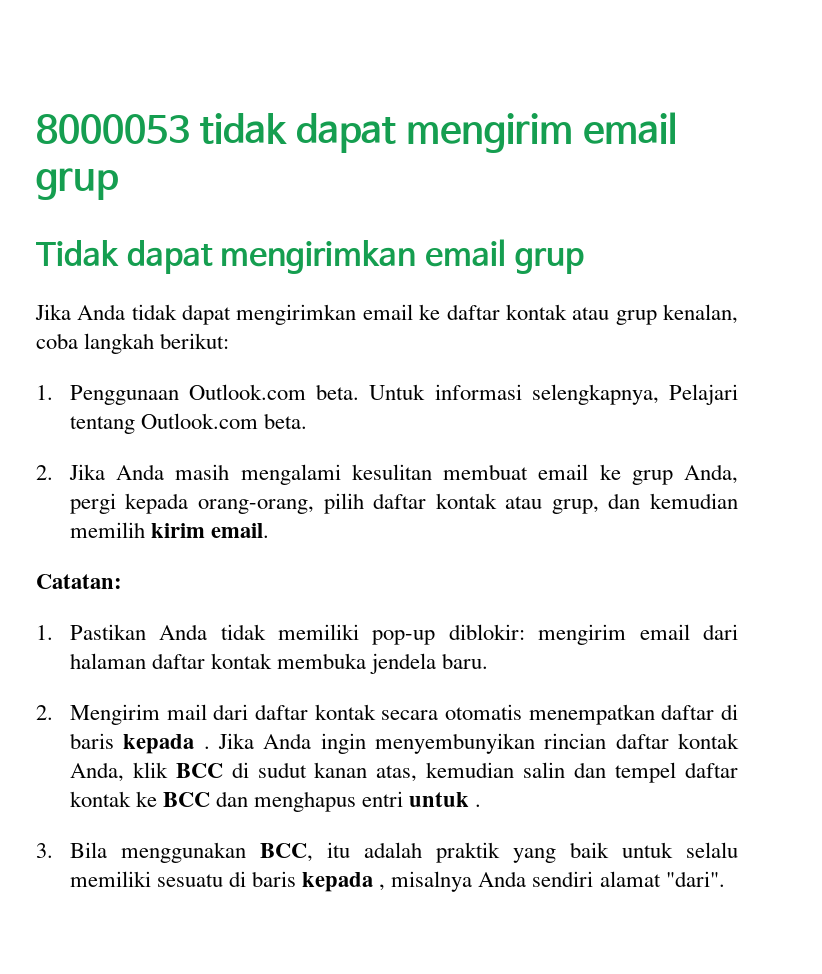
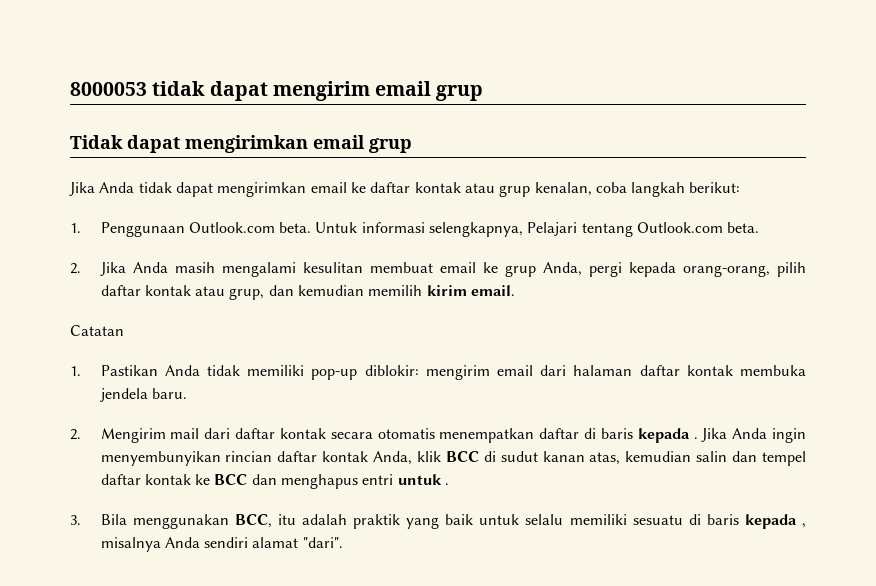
[36,574,122,589] Catatan: -> [70,325,124,336] Catatan

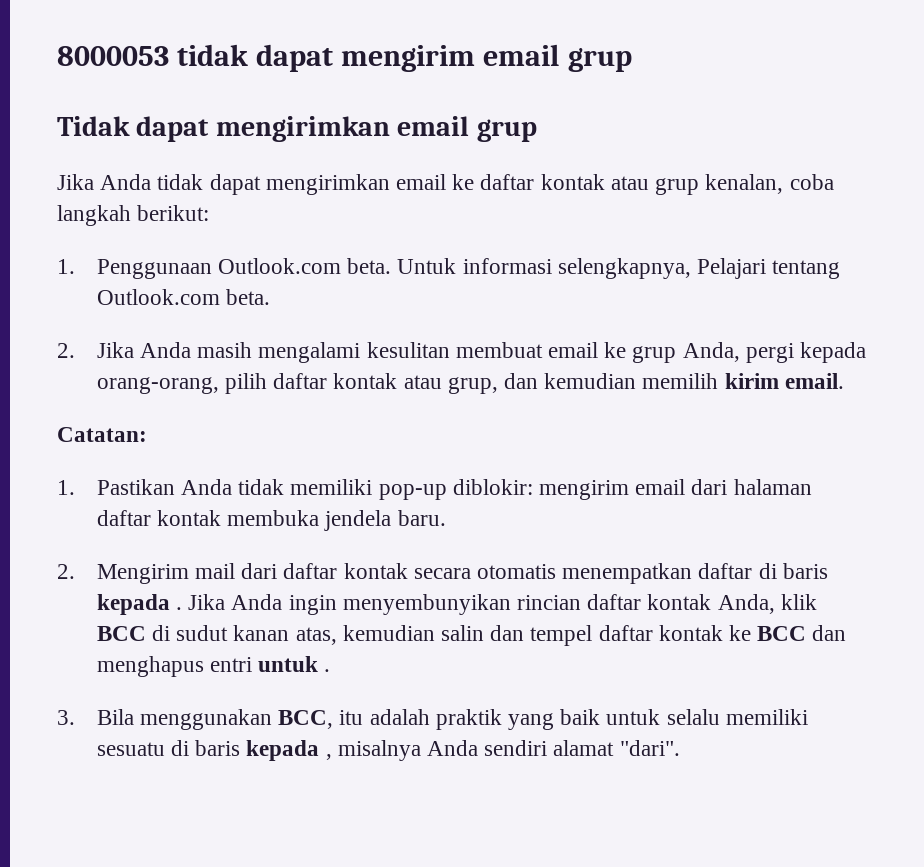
[70,325,124,336] Catatan -> [57,427,147,442] Catatan:

